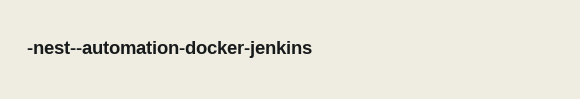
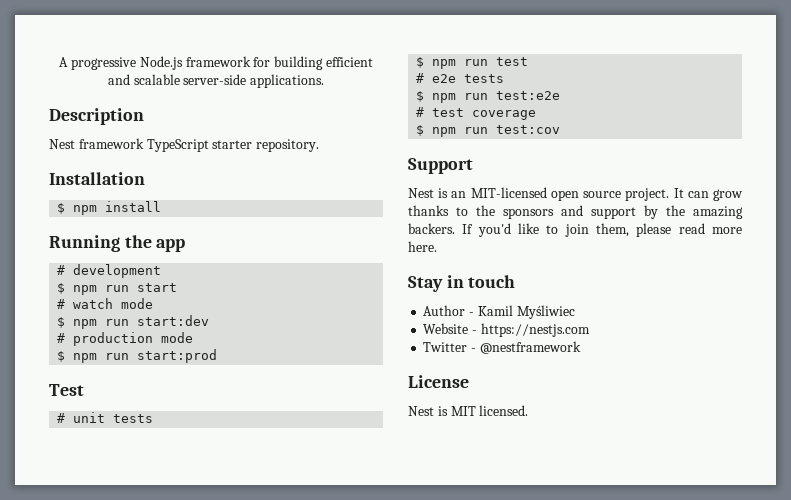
[27,41,312,58] -nest--automation-docker-jenkins -> [59,56,373,70] [107,74,325,88] [49,108,144,125] [49,138,320,152] [49,172,145,185] [57,201,162,215] [49,235,186,252] [57,264,162,278] [57,283,178,295] [57,298,154,309] [57,315,210,329] [57,332,194,346] [57,349,218,363] [49,384,84,396] [57,412,154,423] [416,57,529,69] [416,73,505,83] [416,91,561,103] [416,107,537,120] [416,125,561,137] [408,158,473,174] [408,187,743,201] [408,205,743,219] [408,223,742,237] [408,241,437,252] [408,275,516,292] [423,305,575,319] [423,323,590,337] [423,341,581,354] [408,375,469,388] [408,405,529,416] A progressive Node.js framework for building efficient and scalable server-side applications. // Description // Nest framework TypeScript starter repository. // Installation // $ npm install // Running the app // # development // $ npm run start // # watch mode // $ npm run start:dev // # production mode // $ npm run start:prod // Test // # unit tests // $ npm run test // # e2e tests // $ npm run test:e2e // # test coverage // $ npm run test:cov // Support // Nest is an MIT-licensed open source project. It can grow thanks to the sponsors and support by the amazing backers. If you'd like to join them, please read more here. // Stay in touch // Author - Kamil Myśliwiec // Website - https://nestjs.com // Twitter - @nestframework // License // Nest is MIT licensed.

